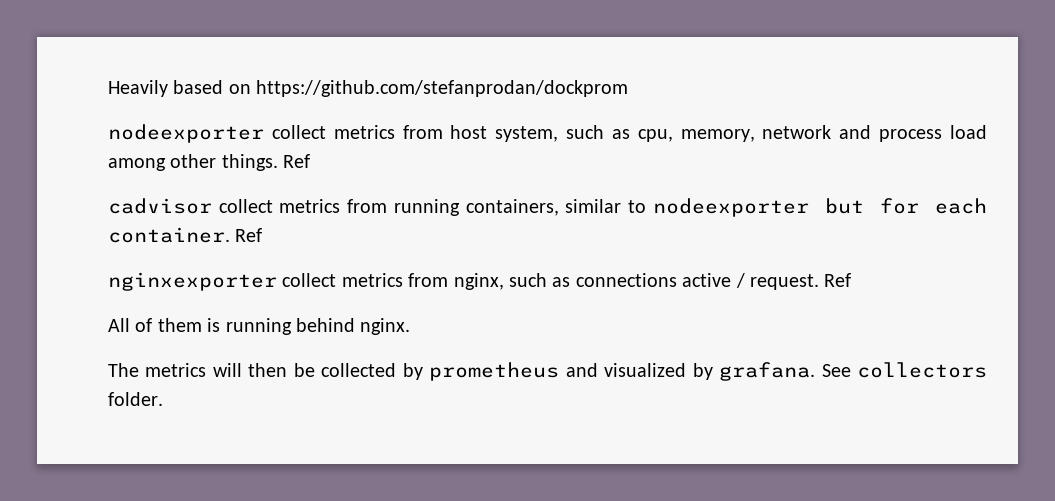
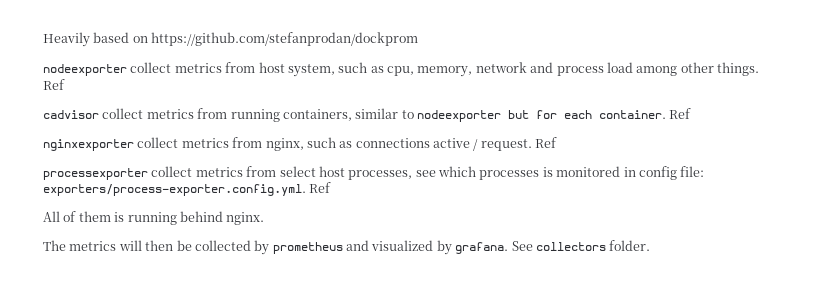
(852, 280) none -> [43,166,705,180] [43,182,332,196] // processexporter collect metrics from select host processes, see which processes is monitored in config file: exporters/process-exporter.config.yml. Ref

